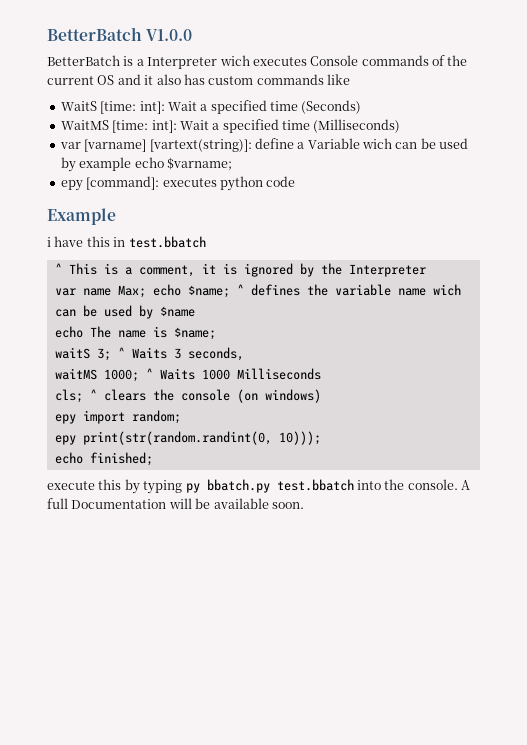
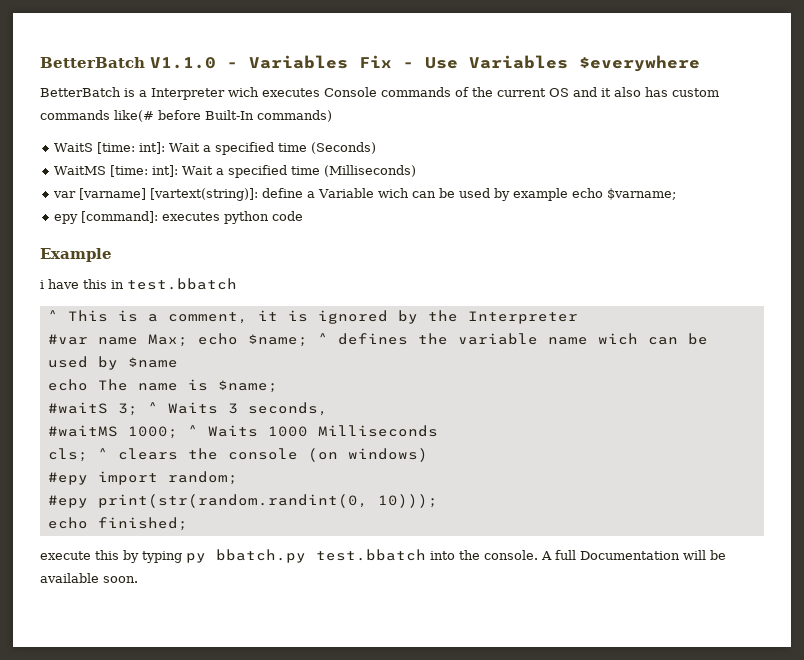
[47,27,193,41] BetterBatch V1.0.0 -> [40,55,700,72] BetterBatch V1.1.0 - Variables Fix - Use Variables $everywhere
[327,74,350,85] like -> [114,110,332,122] like(# before Built-In commands)
[54,288,76,296] var -> [47,334,88,345] #var
[54,347,90,359] waitS -> [47,402,108,414] #waitS
[54,368,97,380] waitMS -> [47,425,118,437] #waitMS
[54,414,76,424] epy -> [47,472,88,485] #epy
[54,435,76,445] epy -> [47,495,88,508] #epy

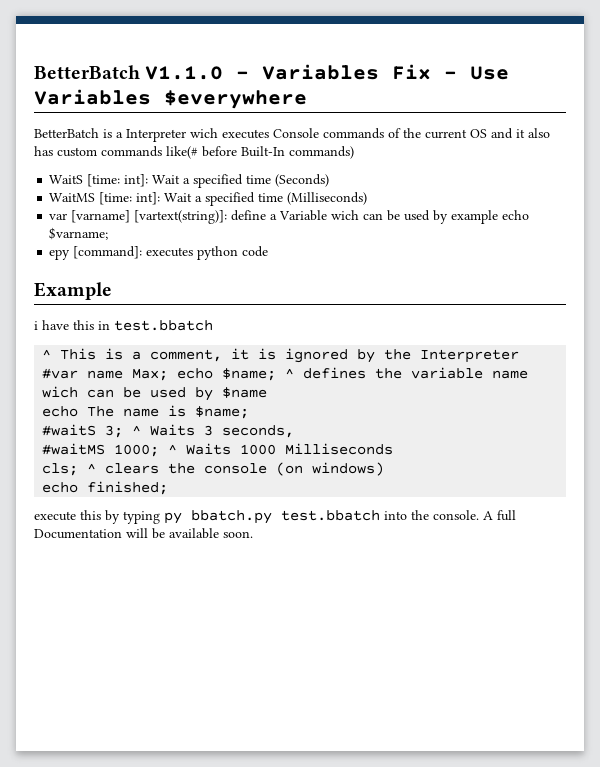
[47,471,238,485] [47,494,438,508] // #epy import random; // #epy print(str(random.randint(0, 10))); -> (385, 469) none

